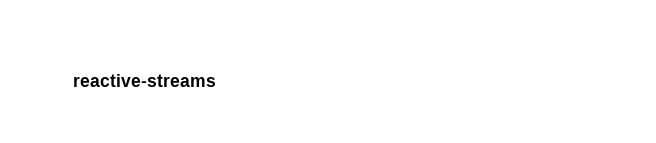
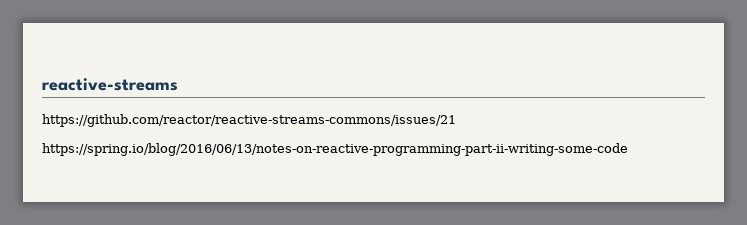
(216, 80) none -> [42,114,456,127] [42,143,628,156] // https://github.com/reactor/reactive-streams-commons/issues/21 // https://spring.io/blog/2016/06/13/notes-on-reactive-programming-part-ii-writing-some-code

